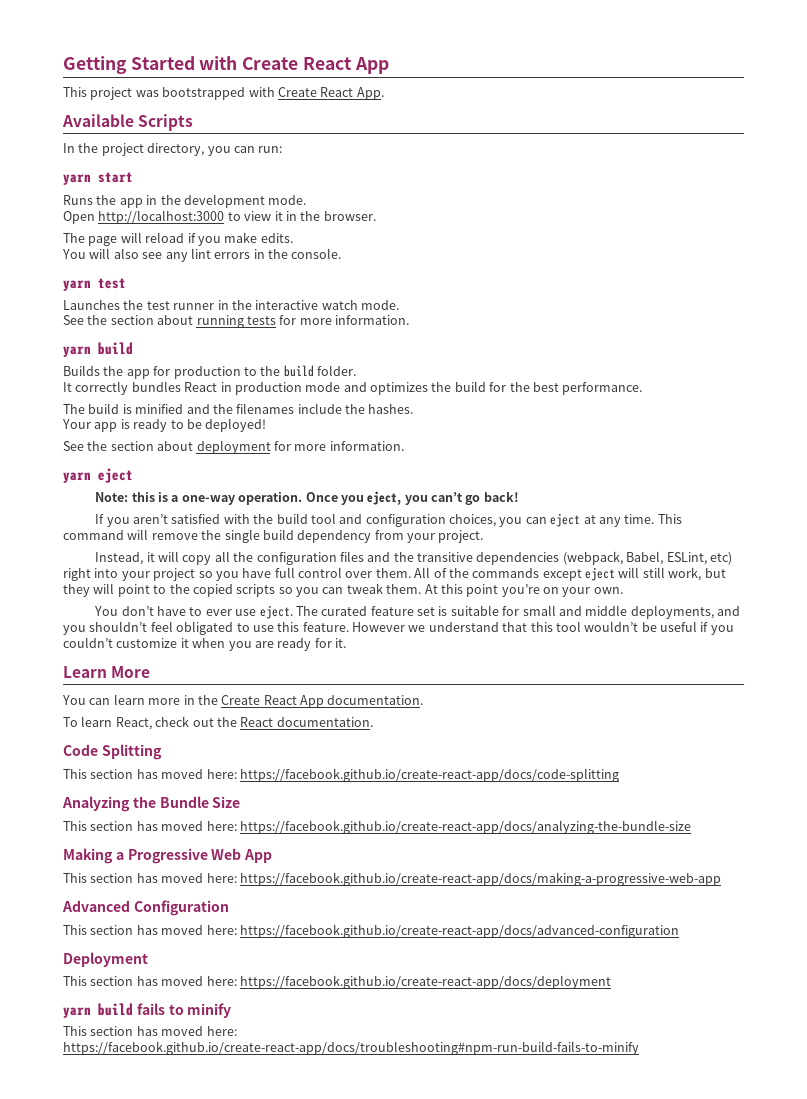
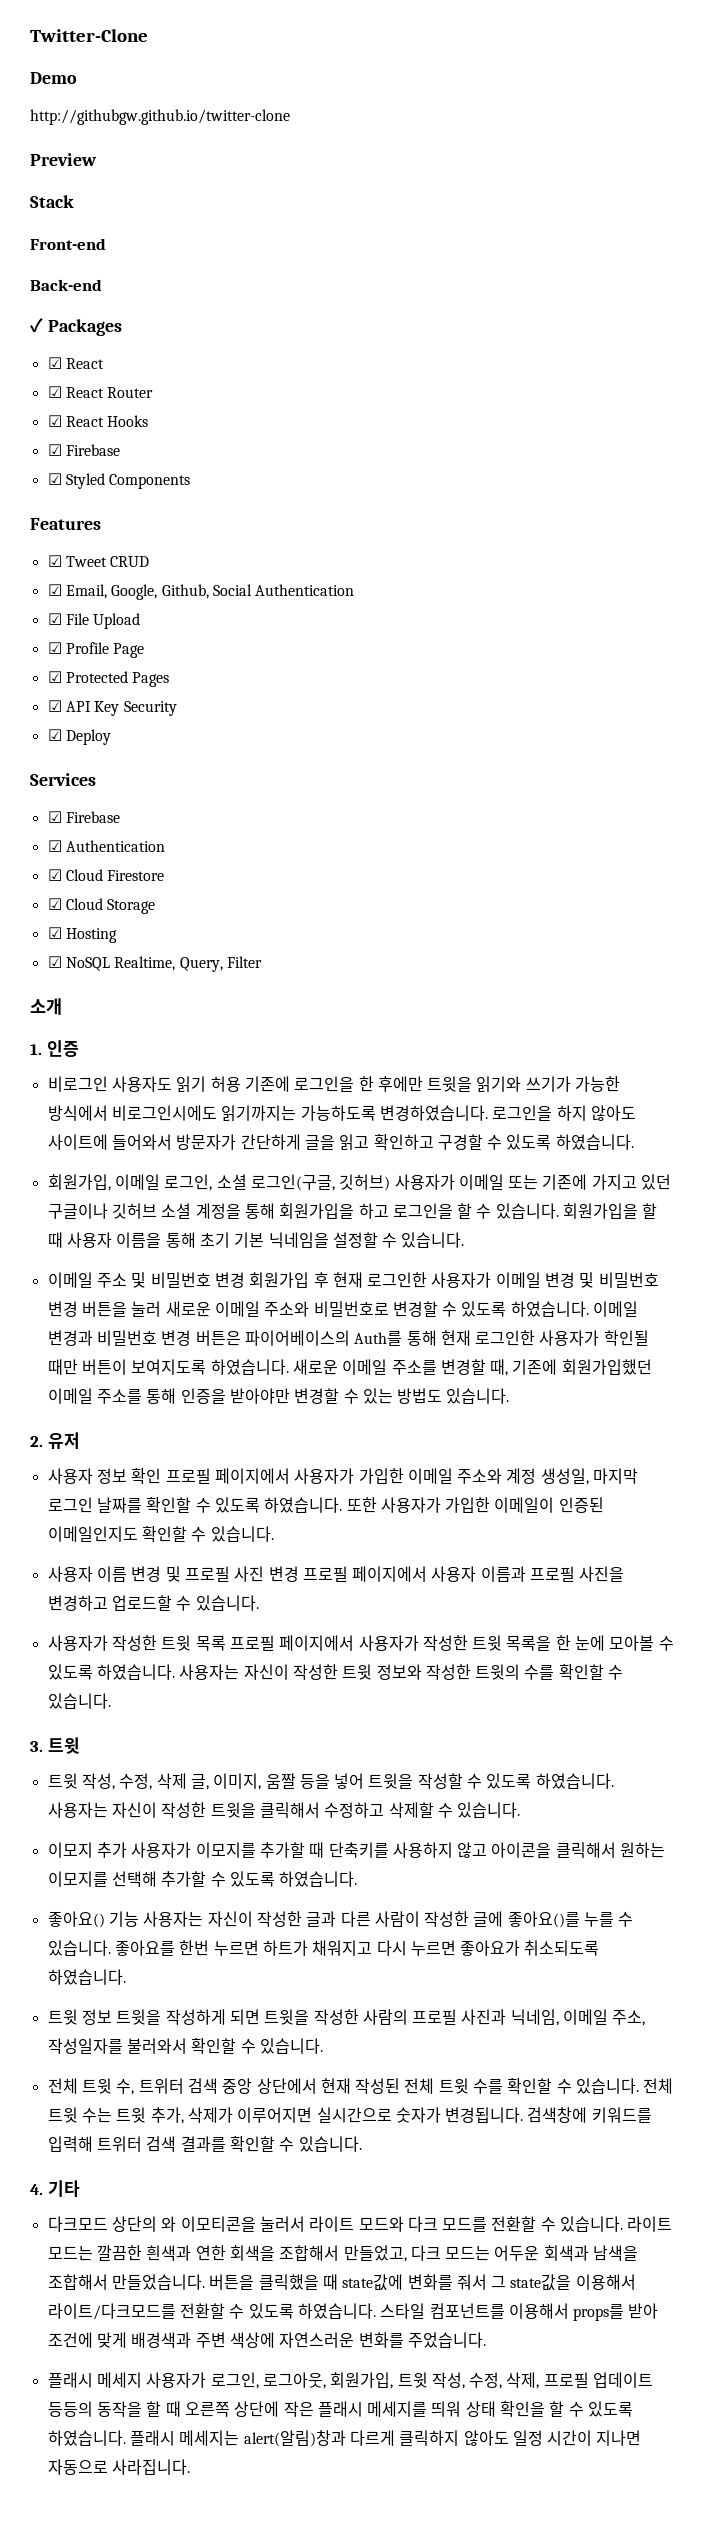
[63,56,389,74] [63,87,384,100] [62,114,194,131] [63,143,283,156] [63,172,133,185] [63,194,307,208] [63,210,376,224] [63,232,293,246] [62,248,342,262] [63,278,126,291] [63,300,399,310] [63,315,409,328] [63,342,133,357] [63,365,356,379] [63,381,643,395] [63,403,414,414] [62,418,267,432] [63,440,404,454] [63,468,133,483] [95,491,519,505] [95,513,682,527] [63,529,484,543] [95,551,732,565] [63,567,726,581] [63,583,623,597] [94,605,740,619] [63,621,734,635] [63,637,346,651] [63,666,151,678] [62,694,424,708] [63,716,373,730] [63,744,162,760] [63,768,619,782] [62,796,241,812] [63,820,691,834] [63,848,273,864] [63,872,721,886] [62,900,229,916] [63,924,679,938] [63,952,148,967] [63,975,611,989] [63,1003,232,1018] [63,1026,237,1036] [63,1041,639,1055] Getting Started with Create React App // This project was bootstrapped with Create React App. // Available Scripts // In the project directory, you can run: // yarn start // Runs the app in the development mode. // Open http://localhost:3000 to view it in the browser. // The page will reload if you make edits. // You will also see any lint errors in the console. // yarn test // Launches the test runner in the interactive watch mode. // See the section about running tests for more information. // yarn build // Builds the app for production to the build folder. // It correctly bundles React in production mode and optimizes the build for the best performance. // The build is minified and the filenames include the hashes. // Your app is ready to be deployed! // See the section about deployment for more information. // yarn eject // Note: this is a one-way operation. Once you eject, you can’t go back! // If you aren’t satisfied with the build tool and configuration choices, you can eject at any time. This command will remove the single build dependency from your project. // Instead, it will copy all the configuration files and the transitive dependencies (webpack, Babel, ESLint, etc) right into your project so you have full control over them. All of the commands except eject will still work, but they will point to the copied scripts so you can tweak them. At this point you’re on your own. // You don’t have to ever use eject. The curated feature set is suitable for small and middle deployments, and you shouldn’t feel obligated to use this feature. However we understand that this tool wouldn’t be useful if you couldn’t customize it when you are ready for it. // Learn More // You can learn more in the Create React App documentation. // To learn React, check out the React documentation. // Code Splitting // This section has moved here: https://facebook.github.io/create-react-app/docs/code-splitting // Analyzing the Bundle Size // This section has moved here: https://facebook.github.io/create-react-app/docs/analyzing-the-bundle-size // Making a Progressive Web App // This section has moved here: https://facebook.github.io/create-react-app/docs/making-a-progressive-web-app // Advanced Configuration // This section has moved here: https://facebook.github.io/create-react-app/docs/advanced-configuration // Deployment // This section has moved here: https://facebook.github.io/create-react-app/docs/deployment // yarn build fails to minify // This section has moved here: https://facebook.github.io/create-react-app/docs/troubleshooting#npm-run-build-fails-to-minify -> [30,29,148,42] [30,72,77,84] [30,109,290,125] [30,153,97,166] [30,195,74,208] [30,238,106,250] [30,279,102,291] [30,318,122,336] [47,357,104,369] [47,386,154,398] [47,415,149,427] [47,444,120,456] [47,473,191,489] [30,518,101,530] [47,555,150,567] [47,584,355,600] [47,613,141,629] [47,642,145,658] [47,671,170,687] [47,700,177,716] [47,729,111,745] [30,773,96,786] [47,811,120,823] [47,840,165,852] [47,869,165,881] [47,898,156,914] [47,927,117,943] [47,956,262,972] [30,998,62,1015] [30,1040,79,1057] [47,1076,621,1093] [47,1105,636,1122] [47,1134,634,1151] [47,1174,672,1191] [47,1203,658,1219] [47,1232,465,1248] [47,1272,659,1288] [47,1301,639,1317] [47,1330,649,1346] [47,1359,652,1376] [47,1388,510,1404] [30,1432,80,1449] [47,1468,639,1485] [47,1497,604,1513] [47,1526,274,1542] [47,1566,625,1582] [47,1595,259,1611] [47,1635,674,1651] [47,1664,624,1680] [47,1693,111,1709] [30,1737,80,1754] [47,1773,614,1790] [47,1802,521,1818] [47,1842,666,1858] [47,1871,358,1887] [47,1911,634,1928] [47,1940,600,1956] [47,1969,126,1985] [47,2009,646,2026] [47,2038,323,2054] [47,2078,674,2095] [47,2107,652,2124] [47,2136,362,2152] [30,2180,80,2197] [47,2216,673,2232] [47,2245,639,2262] [47,2274,636,2291] [47,2303,659,2321] [47,2332,486,2348] [47,2372,654,2389] [47,2401,634,2417] [47,2430,642,2447] [47,2459,190,2475] Twitter-Clone // Demo // http://githubgw.github.io/twitter-clone // Preview // Stack // Front-end // Back-end // ✓ Packages // ☑ React // ☑ React Router // ☑ React Hooks // ☑ Firebase // ☑ Styled Components // Features // ☑ Tweet CRUD // ☑ Email, Google, Github, Social Authentication // ☑ File Upload // ☑ Profile Page // ☑ Protected Pages // ☑ API Key Security // ☑ Deploy // Services // ☑ Firebase // ☑ Authentication // ☑ Cloud Firestore // ☑ Cloud Storage // ☑ Hosting // ☑ NoSQL Realtime, Query, Filter // 소개 // 1. 인증 // 비로그인 사용자도 읽기 허용 기존에 로그인을 한 후에만 트윗을 읽기와 쓰기가 가능한 방식에서 비로그인시에도 읽기까지는 가능하도록 변경하였습니다. 로그인을 하지 않아도 사이트에 들어와서 방문자가 간단하게 글을 읽고 확인하고 구경할 수 있도록 하였습니다. // 회원가입, 이메일 로그인, 소셜 로그인(구글, 깃허브) 사용자가 이메일 또는 기존에 가지고 있던 구글이나 깃허브 소셜 계정을 통해 회원가입을 하고 로그인을 할 수 있습니다. 회원가입을 할 때 사용자 이름을 통해 초기 기본 닉네임을 설정할 수 있습니다. // 이메일 주소 및 비밀번호 변경 회원가입 후 현재 로그인한 사용자가 이메일 변경 및 비밀번호 변경 버튼을 눌러 새로운 이메일 주소와 비밀번호로 변경할 수 있도록 하였습니다. 이메일 변경과 비밀번호 변경 버튼은 파이어베이스의 Auth를 통해 현재 로그인한 사용자가 학인될 때만 버튼이 보여지도록 하였습니다. 새로운 이메일 주소를 변경할 때, 기존에 회원가입했던 이메일 주소를 통해 인증을 받아야만 변경할 수 있는 방법도 있습니다. // 2. 유저 // 사용자 정보 확인 프로필 페이지에서 사용자가 가입한 이메일 주소와 계정 생성일, 마지막 로그인 날짜를 확인할 수 있도록 하였습니다. 또한 사용자가 가입한 이메일이 인증된 이메일인지도 확인할 수 있습니다. // 사용자 이름 변경 및 프로필 사진 변경 프로필 페이지에서 사용자 이름과 프로필 사진을 변경하고 업로드할 수 있습니다. // 사용자가 작성한 트윗 목록 프로필 페이지에서 사용자가 작성한 트윗 목록을 한 눈에 모아볼 수 있도록 하였습니다. 사용자는 자신이 작성한 트윗 정보와 작성한 트윗의 수를 확인할 수 있습니다. // 3. 트윗 // 트윗 작성, 수정, 삭제 글, 이미지, 움짤 등을 넣어 트윗을 작성할 수 있도록 하였습니다. 사용자는 자신이 작성한 트윗을 클릭해서 수정하고 삭제할 수 있습니다. // 이모지 추가 사용자가 이모지를 추가할 때 단축키를 사용하지 않고 아이콘을 클릭해서 원하는 이모지를 선택해 추가할 수 있도록 하였습니다. // 좋아요() 기능 사용자는 자신이 작성한 글과 다른 사람이 작성한 글에 좋아요()를 누를 수 있습니다. 좋아요를 한번 누르면 하트가 채워지고 다시 누르면 좋아요가 취소되도록 하였습니다. // 트윗 정보 트윗을 작성하게 되면 트윗을 작성한 사람의 프로필 사진과 닉네임, 이메일 주소, 작성일자를 불러와서 확인할 수 있습니다. // 전체 트윗 수, 트위터 검색 중앙 상단에서 현재 작성된 전체 트윗 수를 확인할 수 있습니다. 전체 트윗 수는 트윗 추가, 삭제가 이루어지면 실시간으로 숫자가 변경됩니다. 검색창에 키워드를 입력해 트위터 검색 결과를 확인할 수 있습니다. // 4. 기타 // 다크모드 상단의 와 이모티콘을 눌러서 라이트 모드와 다크 모드를 전환할 수 있습니다. 라이트 모드는 깔끔한 흰색과 연한 회색을 조합해서 만들었고, 다크 모드는 어두운 회색과 남색을 조합해서 만들었습니다. 버튼을 클릭했을 때 state값에 변화를 줘서 그 state값을 이용해서 라이트/다크모드를 전환할 수 있도록 하였습니다. 스타일 컴포넌트를 이용해서 props를 받아 조건에 맞게 배경색과 주변 색상에 자연스러운 변화를 주었습니다. // 플래시 메세지 사용자가 로그인, 로그아웃, 회원가입, 트윗 작성, 수정, 삭제, 프로필 업데이트 등등의 동작을 할 때 오른쪽 상단에 작은 플래시 메세지를 띄워 상태 확인을 할 수 있도록 하였습니다. 플래시 메세지는 alert(알림)창과 다르게 클릭하지 않아도 일정 시간이 지나면 자동으로 사라집니다.

